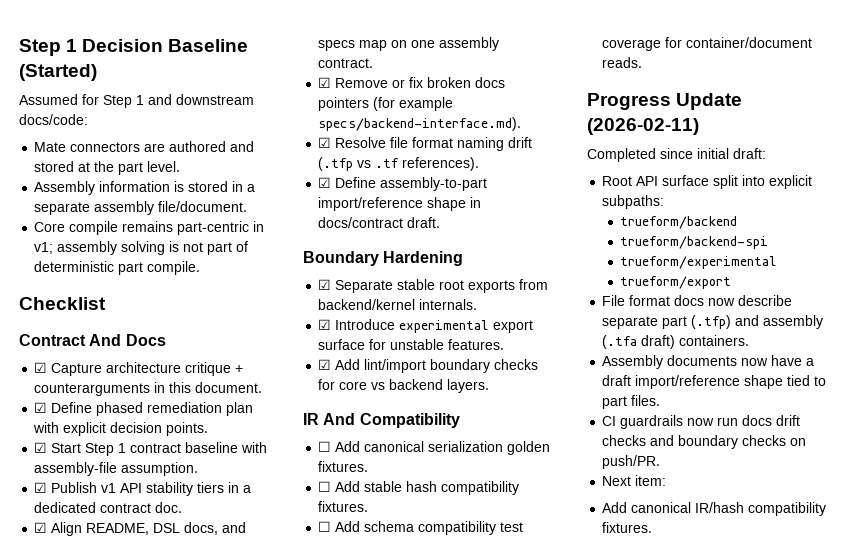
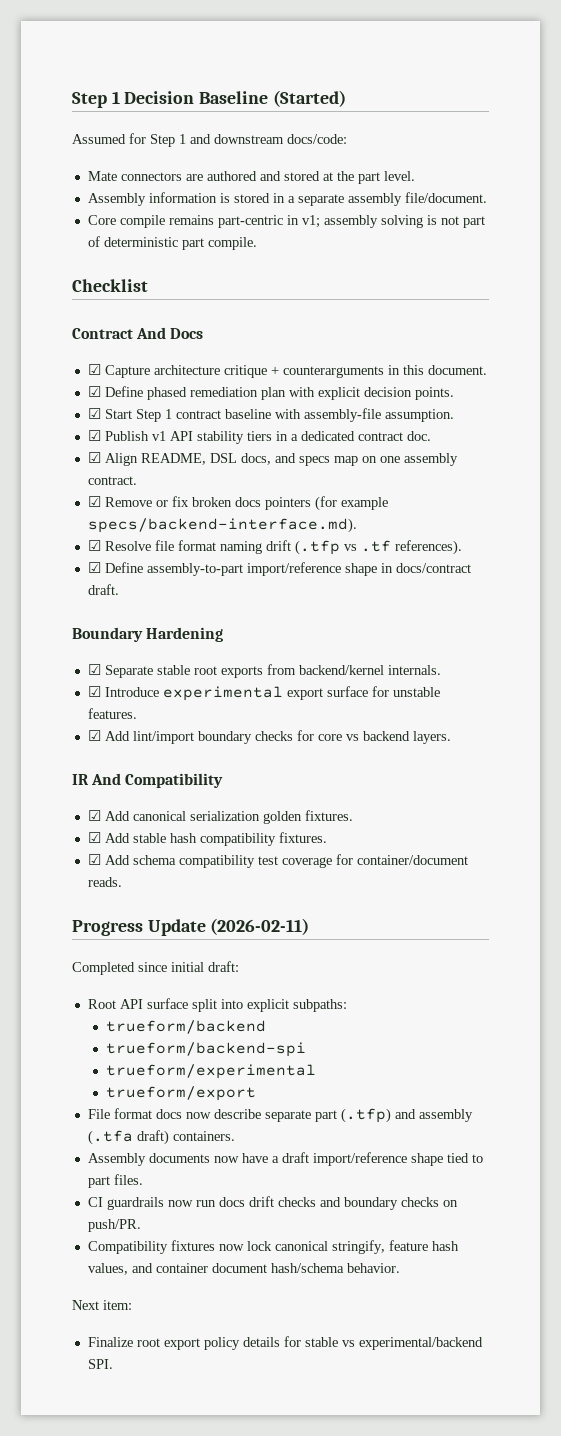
[318,441,332,452] ☐ -> [87,810,101,821] ☑
[318,481,332,492] ☐ -> [87,832,101,843] ☑
[318,521,332,532] ☐ -> [87,854,101,865] ☑
[602,475,667,486] [602,502,827,516] [602,522,653,533] Next item: // Add canonical IR/hash compatibility fixtures. -> [87,1240,459,1254] [87,1263,400,1275] [72,1300,132,1310] [87,1336,483,1350] [87,1359,113,1369] Compatibility fixtures now lock canonical stringify, feature hash values, and container document hash/schema behavior. // Next item: // Finalize root export policy details for stable vs experimental/backend SPI.

